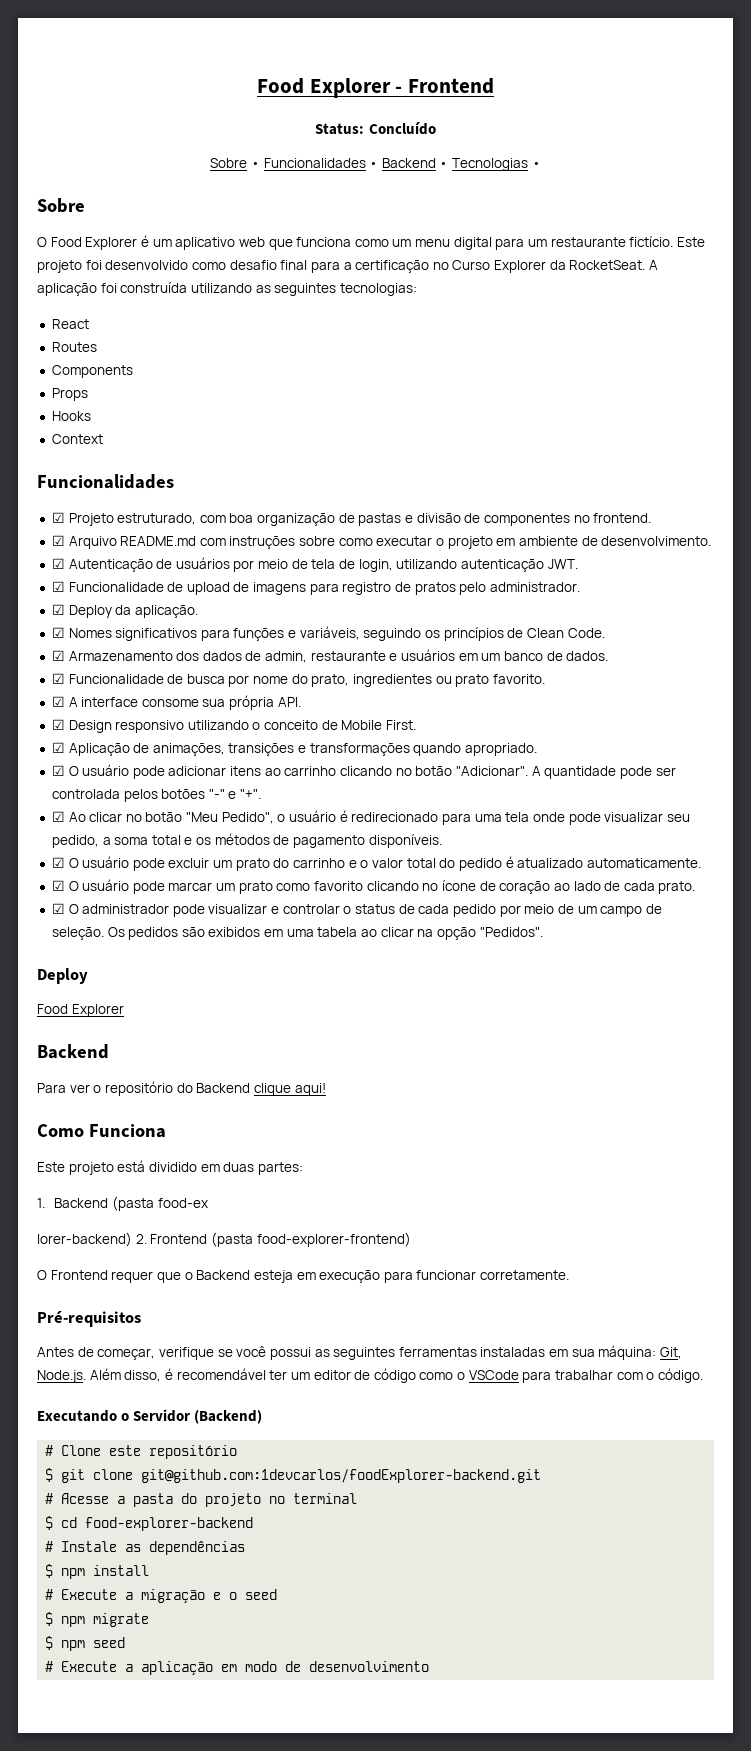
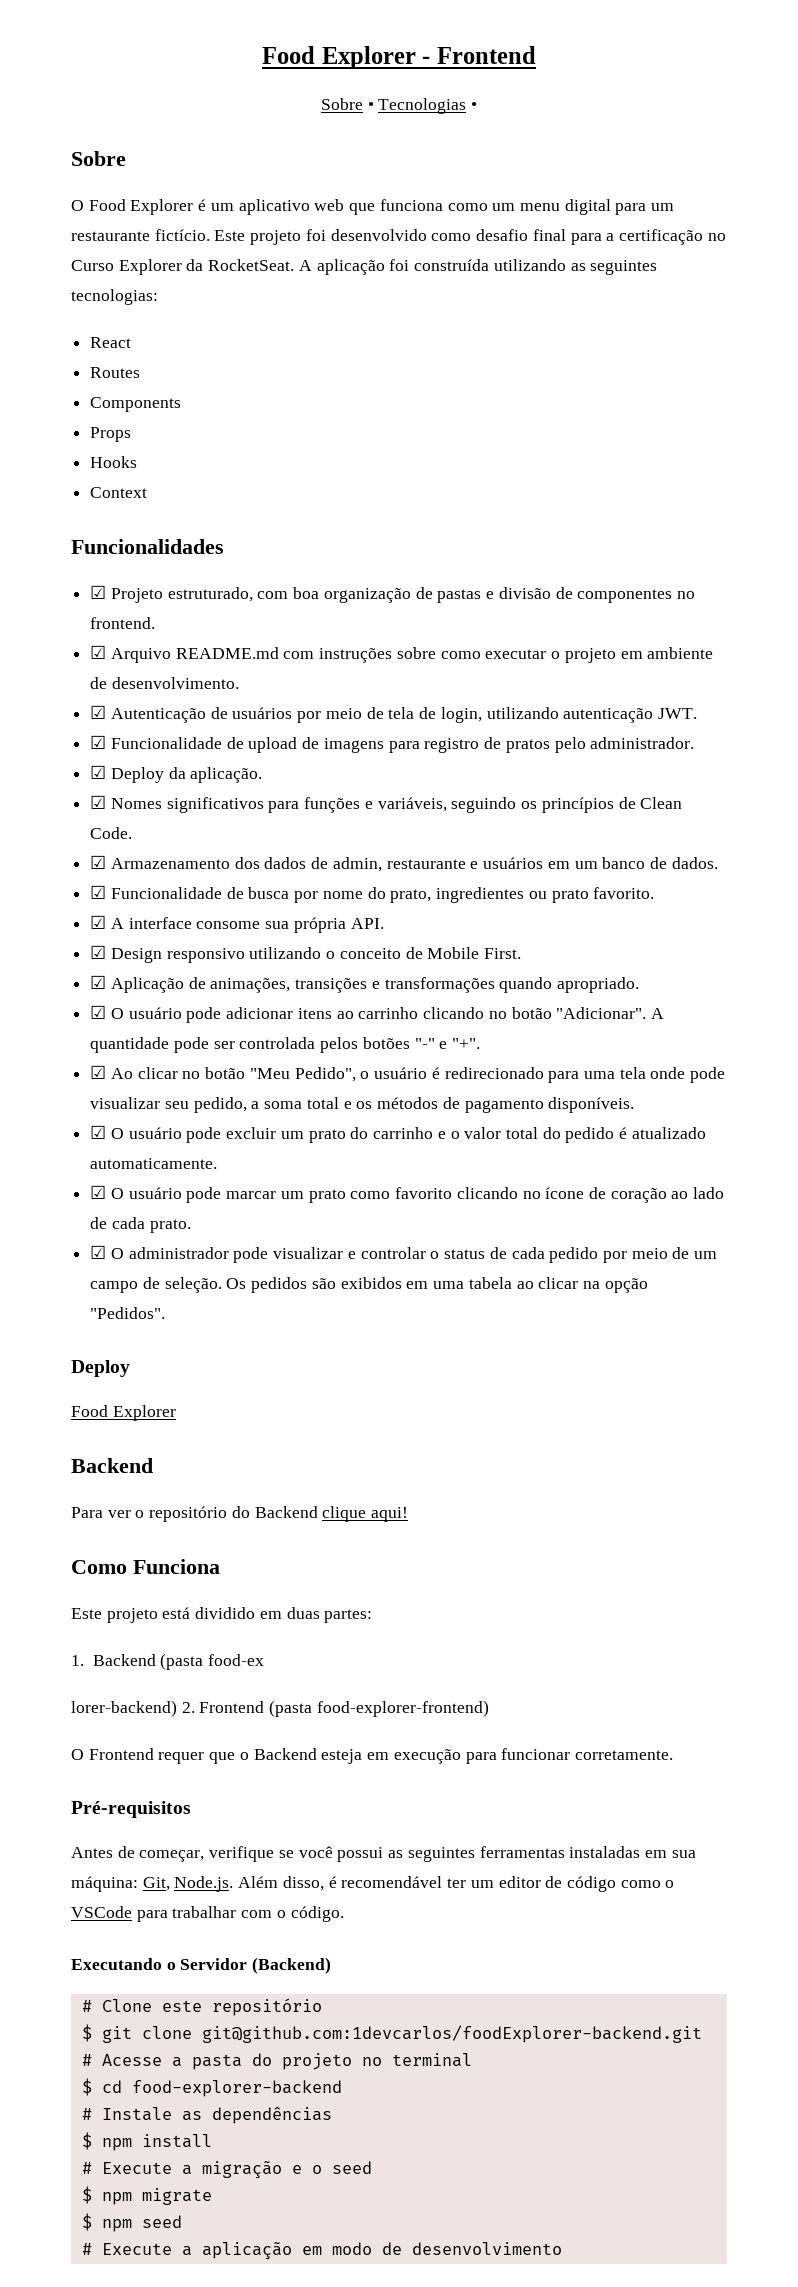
[315,122,436,135] // Status: Concluído -> (536, 55) none
[263,158,449,168] Funcionalidades • Backend • -> (374, 106) none

